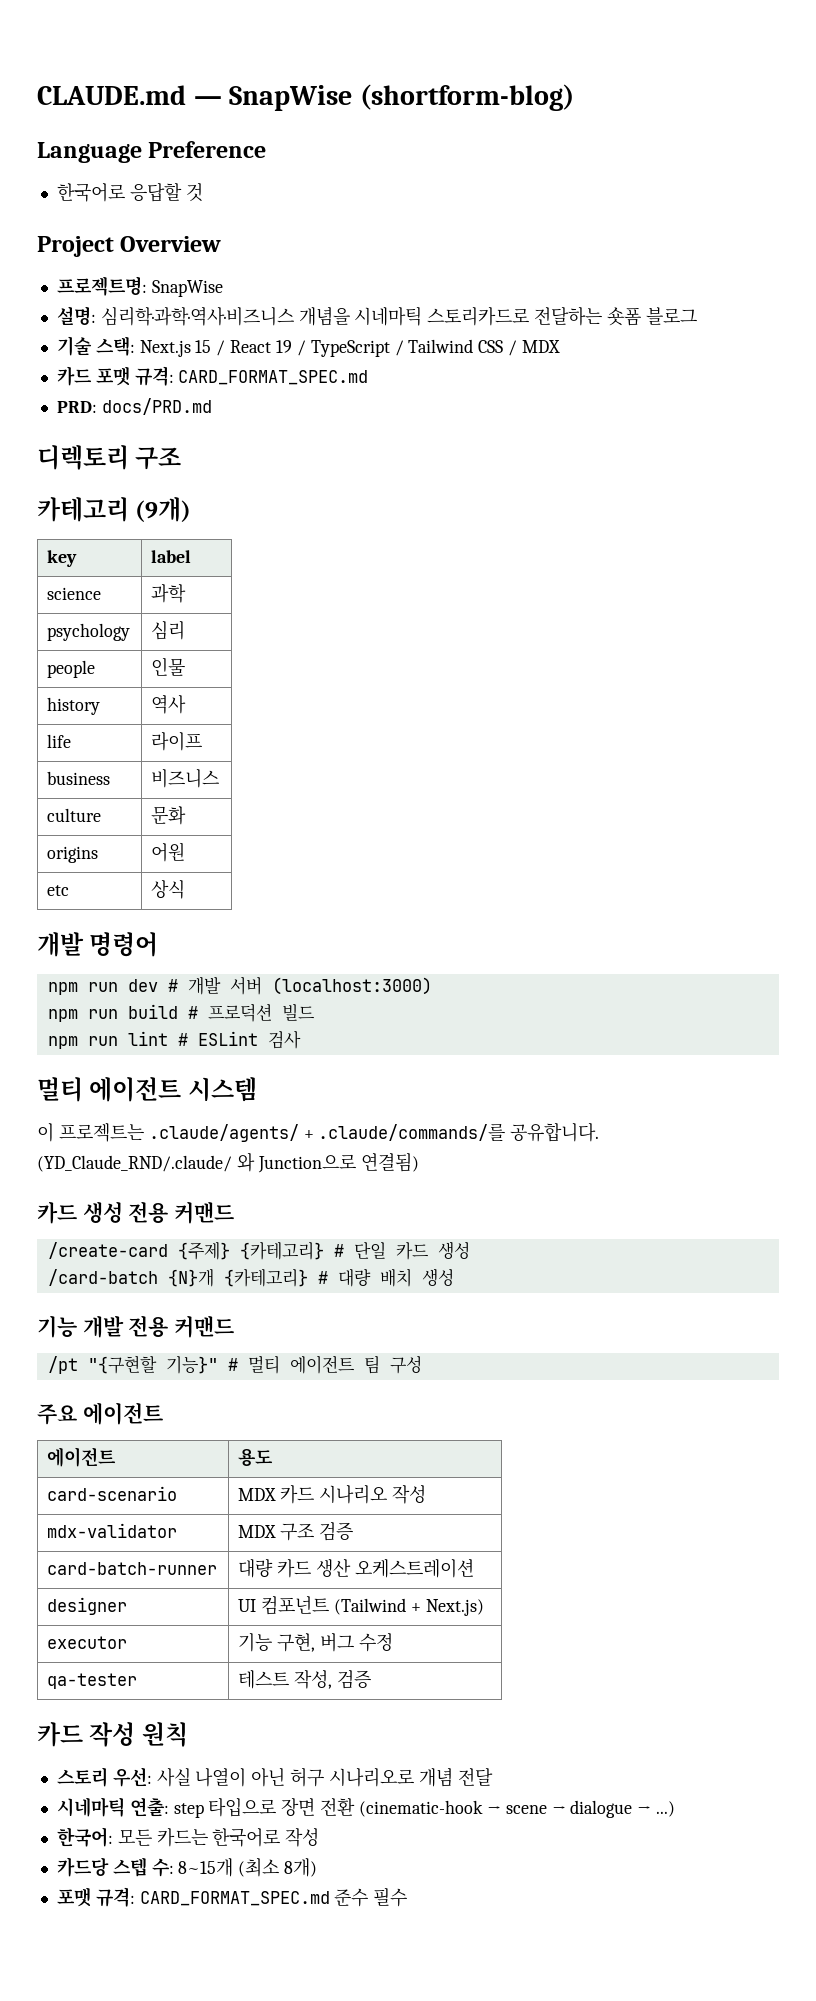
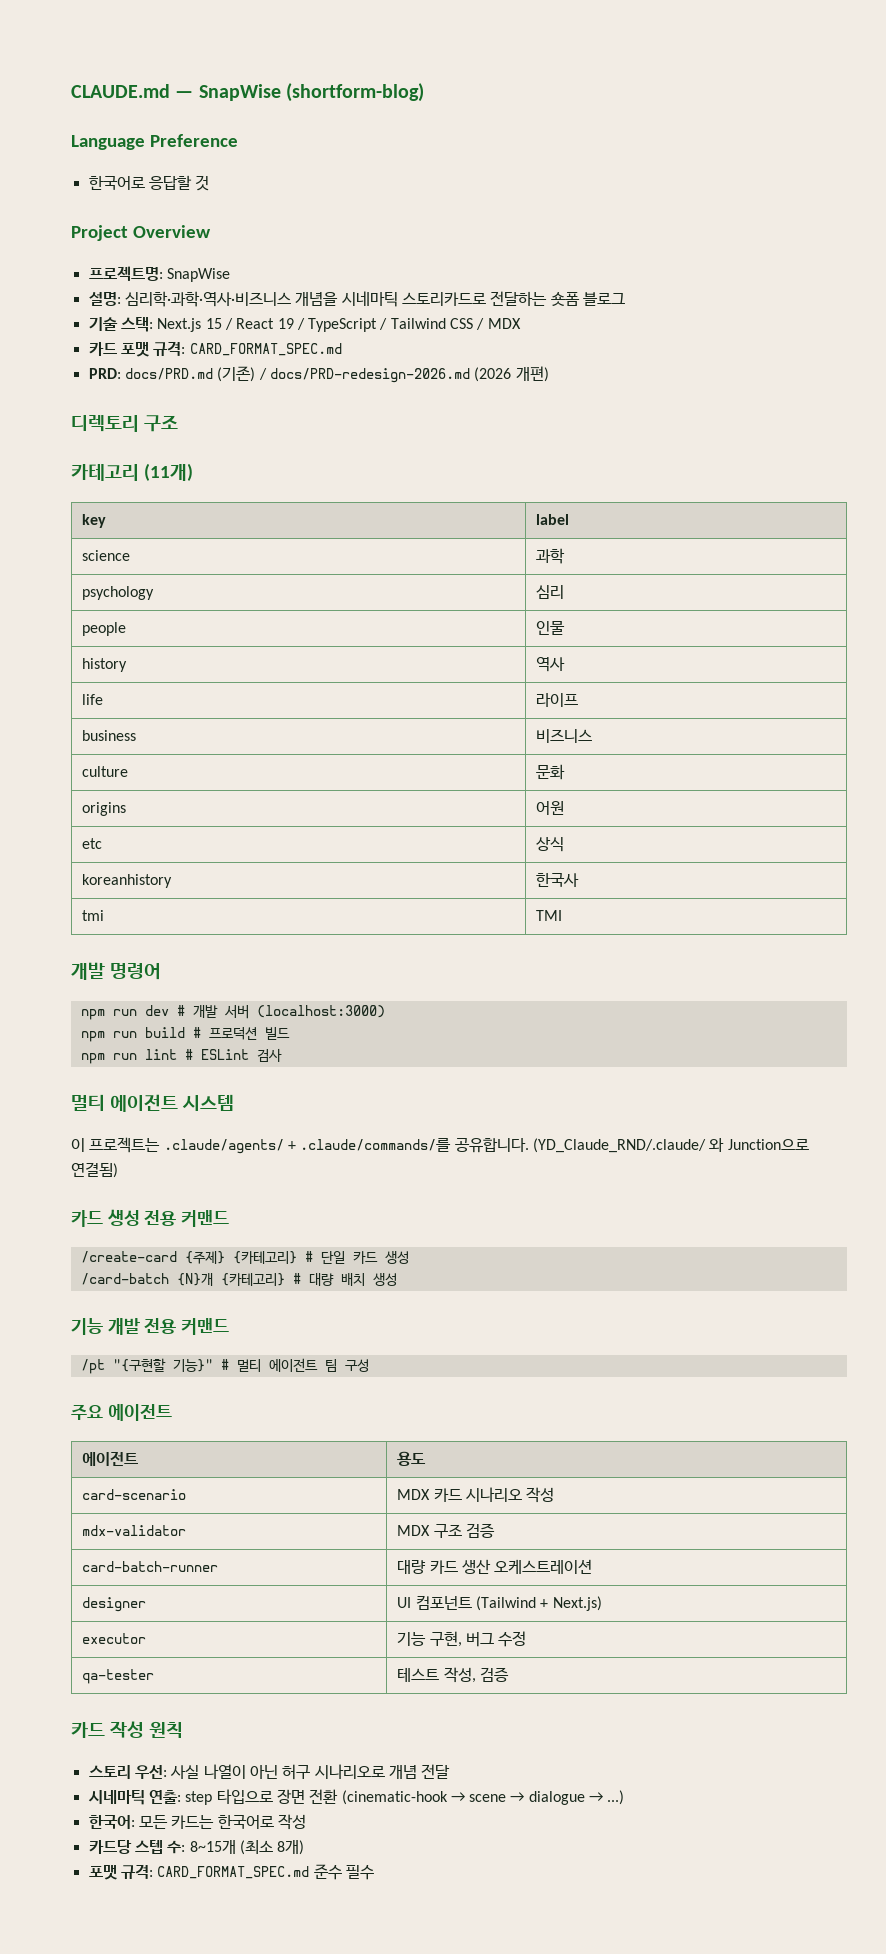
(212, 406) none -> [217,366,549,383] (기존) / docs/PRD-redesign-2026.md (2026 개편)
[135,497,192,522] (9개) -> [143,463,193,481] (11개)
(186, 889) none -> [82,874,173,888] [536,872,580,887] [82,910,105,921] [536,910,563,921] // koreanhistory | 한국사 // tmi | TMI

